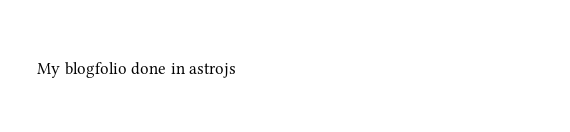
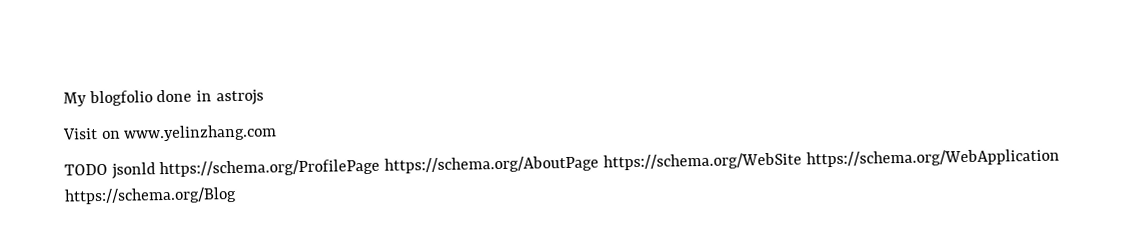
(237, 70) none -> [62,124,278,142] [64,148,1060,179] [64,186,237,205] // Visit on www.yelinzhang.com // TODO jsonld https://schema.org/ProfilePage https://schema.org/AboutPage https://schema.org/WebSite https://schema.org/WebApplication https://schema.org/Blog

